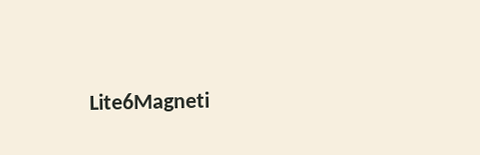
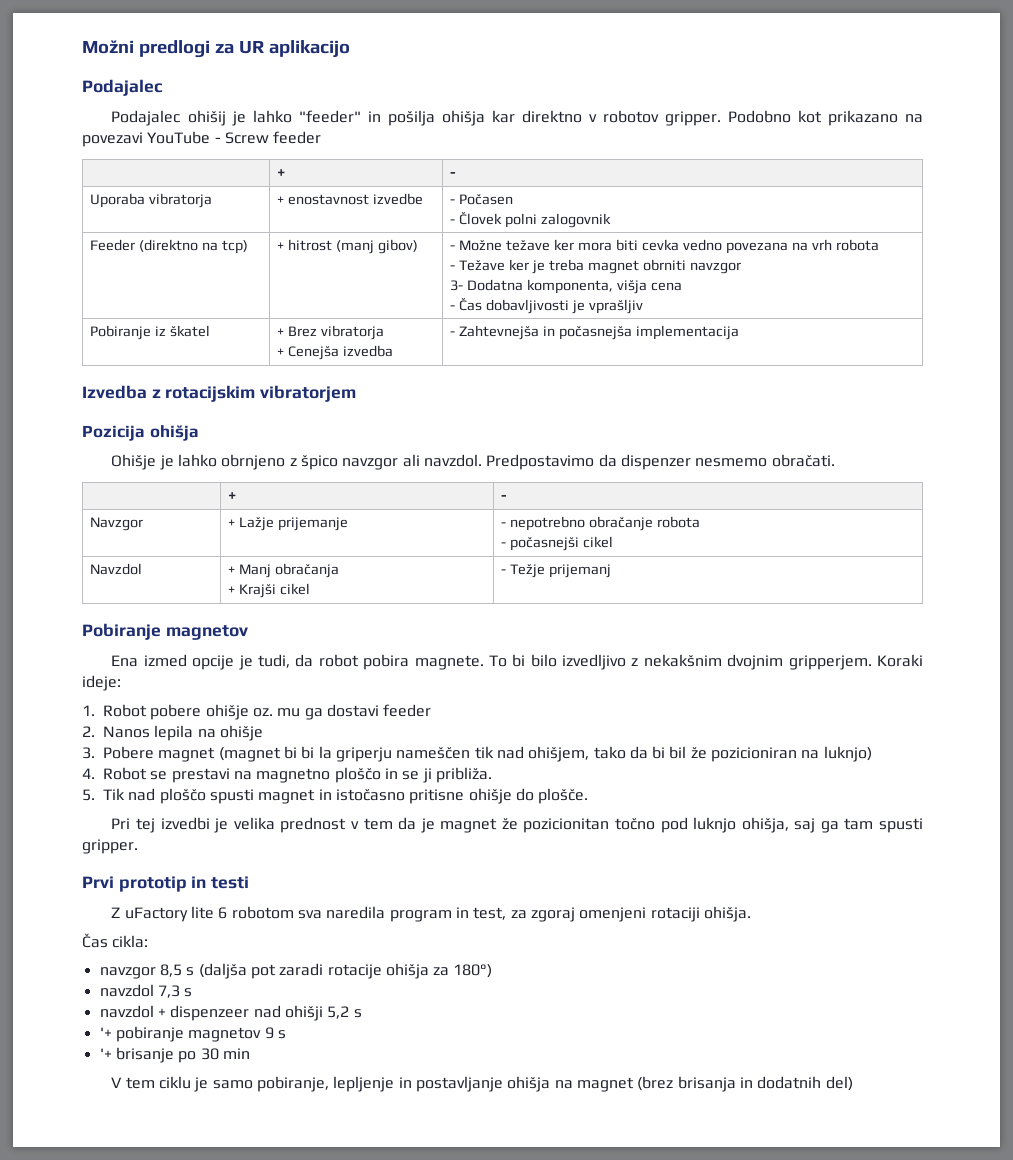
[89,91,210,113] Lite6Magneti -> [82,40,350,58] [82,79,163,96] [111,110,923,126] [82,131,322,147] [277,169,286,177] [450,172,457,177] [90,193,213,208] [277,193,424,205] [450,194,514,205] [450,211,612,228] [90,239,249,254] [277,239,419,254] [450,239,879,254] [450,259,741,274] [450,279,683,294] [450,297,644,314] [90,325,211,340] [277,325,385,340] [277,345,394,360] [450,325,740,340] [82,385,357,402] [82,425,199,441] [111,454,835,470] [228,492,237,500] [501,495,508,500] [90,517,144,531] [228,517,349,531] [501,516,701,531] [501,536,614,551] [90,563,143,575] [228,563,340,578] [228,583,311,598] [501,564,612,578] [82,623,248,640] [111,654,924,670] [82,675,121,691] [82,704,432,720] [82,725,263,741] [82,746,872,762] [82,767,492,783] [82,788,589,804] [111,817,923,833] [82,839,138,854] [82,876,250,892] [111,906,751,922] [82,933,149,948] [99,963,493,979] [99,984,193,998] [99,1005,362,1021] [99,1026,286,1042] [99,1047,250,1063] [111,1076,853,1092] Možni predlogi za UR aplikacijo // Podajalec // Podajalec ohišij je lahko "feeder" in pošilja ohišja kar direktno v robotov gripper. Podobno kot prikazano na povezavi YouTube - Screw feeder // | + | - // Uporaba vibratorja | + enostavnost izvedbe | - Počasen // - Človek polni zalogovnik // Feeder (direktno na tcp) | + hitrost (manj gibov) | - Možne težave ker mora biti cevka vedno povezana na vrh robota // - Težave ker je treba magnet obrniti navzgor // 3- Dodatna komponenta, višja cena // - Čas dobavljivosti je vprašljiv // Pobiranje iz škatel | + Brez vibratorja // + Cenejša izvedba | - Zahtevnejša in počasnejša implementacija // Izvedba z rotacijskim vibratorjem // Pozicija ohišja // Ohišje je lahko obrnjeno z špico navzgor ali navzdol. Predpostavimo da dispenzer nesmemo obračati. // | + | - // Navzgor | + Lažje prijemanje | - nepotrebno obračanje robota // - počasnejši cikel // Navzdol | + Manj obračanja // + Krajši cikel | - Težje prijemanj // Pobiranje magnetov // Ena izmed opcije je tudi, da robot pobira magnete. To bi bilo izvedljivo z nekakšnim dvojnim gripperjem. Koraki ideje: // 1. Robot pobere ohišje oz. mu ga dostavi feeder // 2. Nanos lepila na ohišje // 3. Pobere magnet (magnet bi bi la griperju nameščen tik nad ohišjem, tako da bi bil že pozicioniran na luknjo) // 4. Robot se prestavi na magnetno ploščo in se ji približa. // 5. Tik nad ploščo spusti magnet in istočasno pritisne ohišje do plošče. // Pri tej izvedbi je velika prednost v tem da je magnet že pozicionitan točno pod luknjo ohišja, saj ga tam spusti gripper. // Prvi prototip in testi // Z uFactory lite 6 robotom sva naredila program in test, za zgoraj omenjeni rotaciji ohišja. // Čas cikla: // navzgor 8,5 s (daljša pot zaradi rotacije ohišja za 180°) // navzdol 7,3 s // navzdol + dispenzeer nad ohišji 5,2 s // '+ pobiranje magnetov 9 s // '+ brisanje po 30 min // V tem ciklu je samo pobiranje, lepljenje in postavljanje ohišja na magnet (brez brisanja in dodatnih del)

